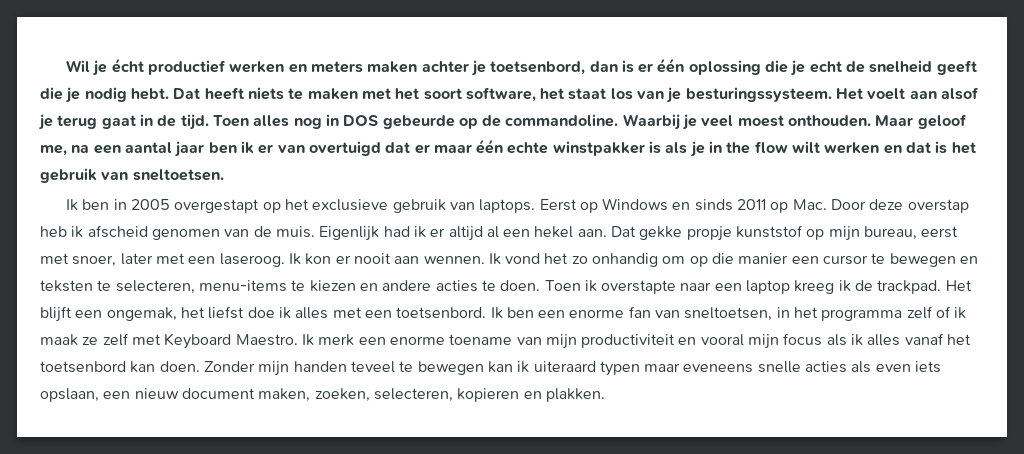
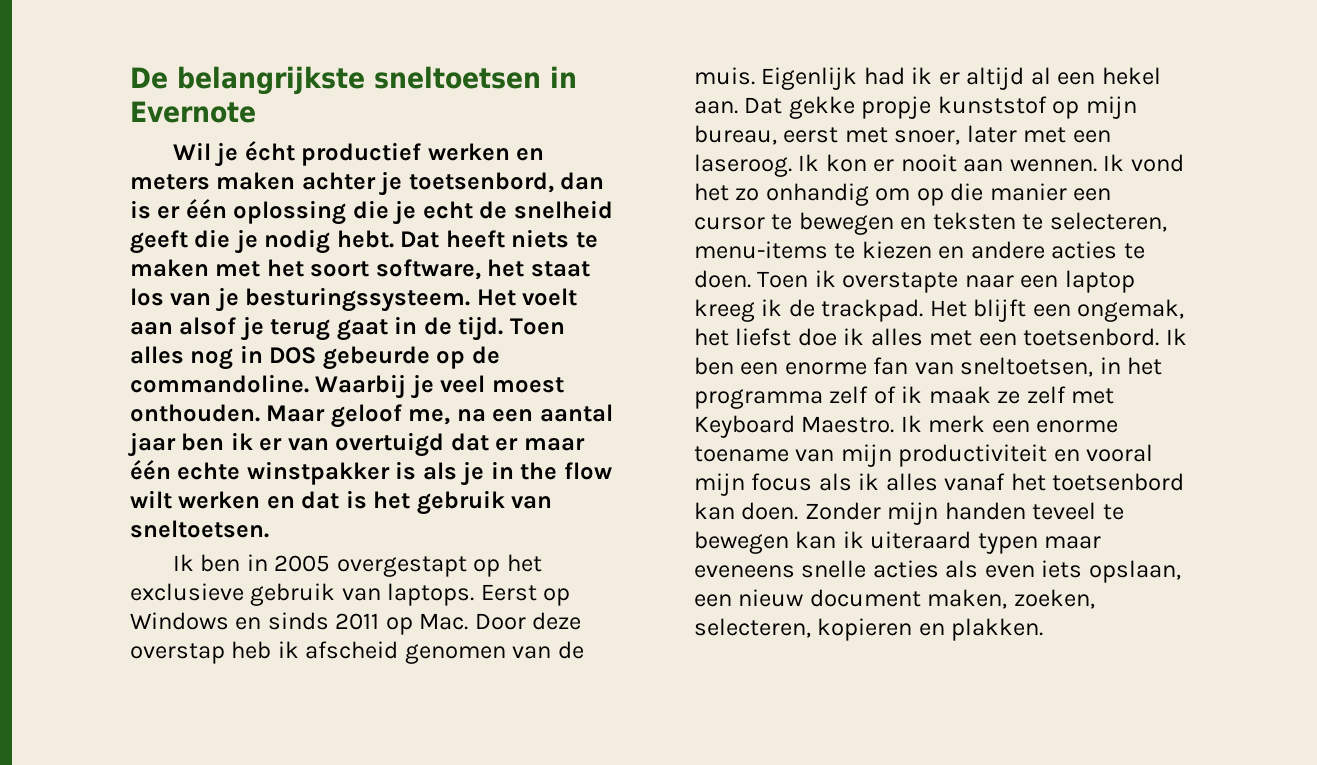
(66, 66) none -> [130,66,577,95] [130,101,256,123] De belangrijkste sneltoetsen in Evernote //

